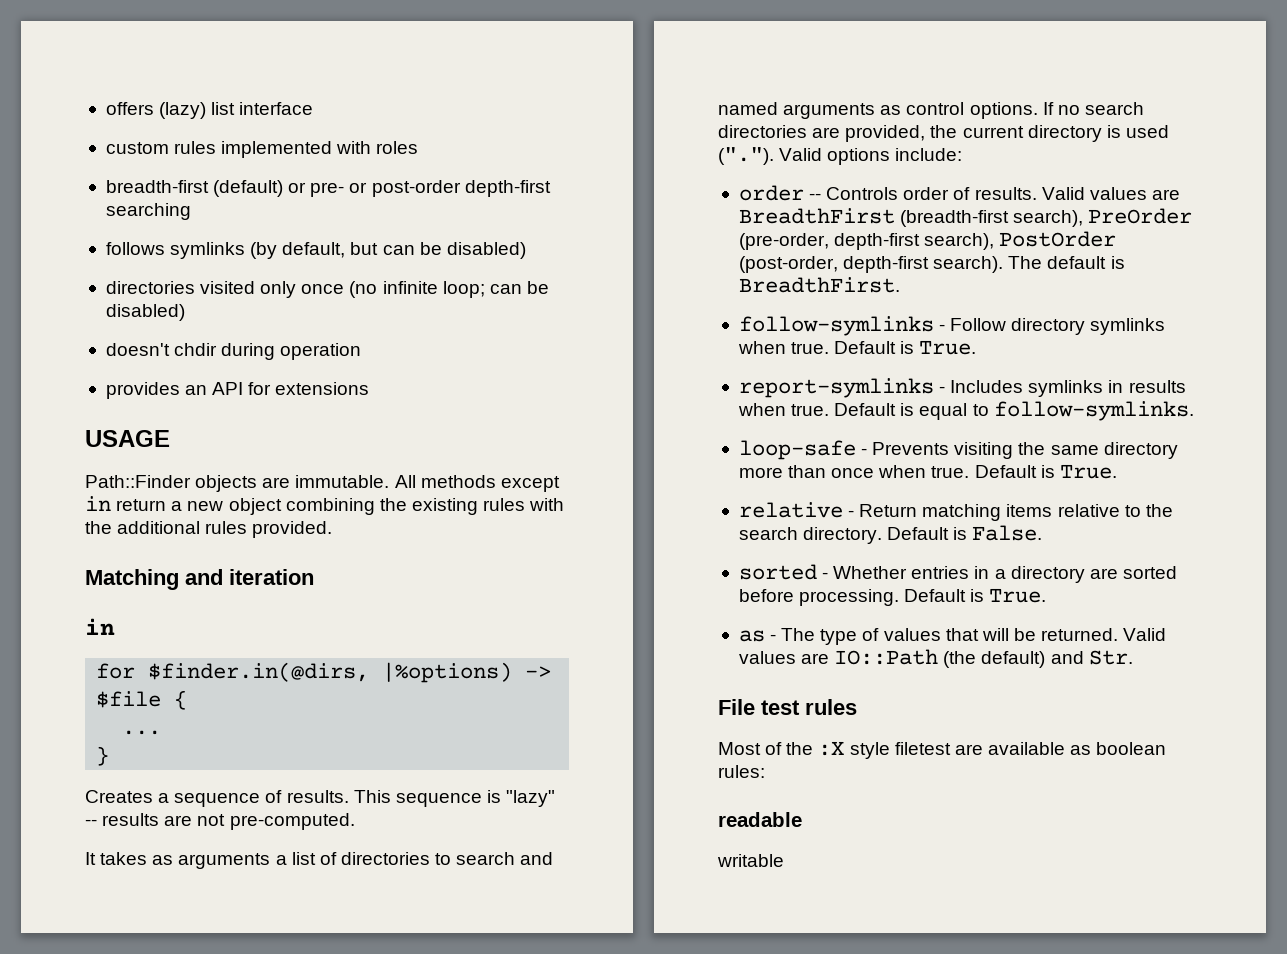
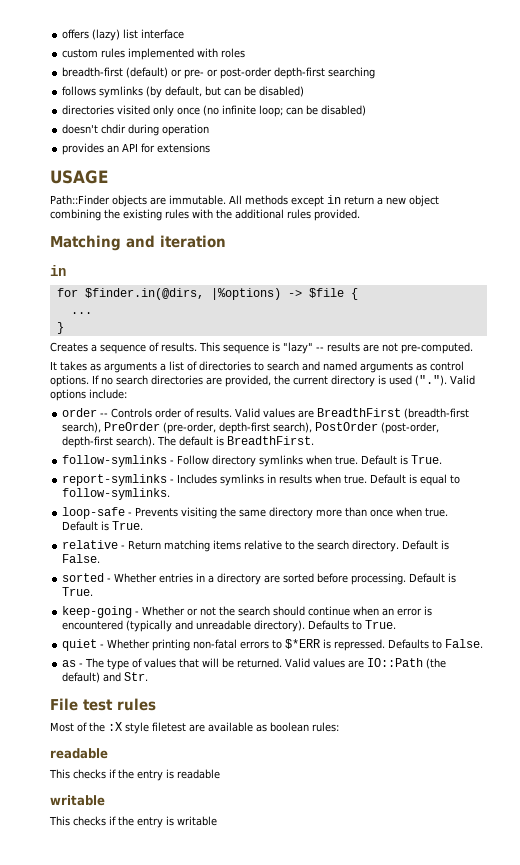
(1047, 595) none -> [62,606,433,618] [62,620,397,632] [62,639,484,651] // keep-going - Whether or not the search should continue when an error is encountered (typically and unreadable directory). Defaults to True. // quiet - Whether printing non-fatal errors to $*ERR is repressed. Defaults to False.
(802, 819) none -> [49,769,220,781] [50,795,105,806] [49,816,174,828] This checks if the entry is readable // writable // This checks if the entry is

